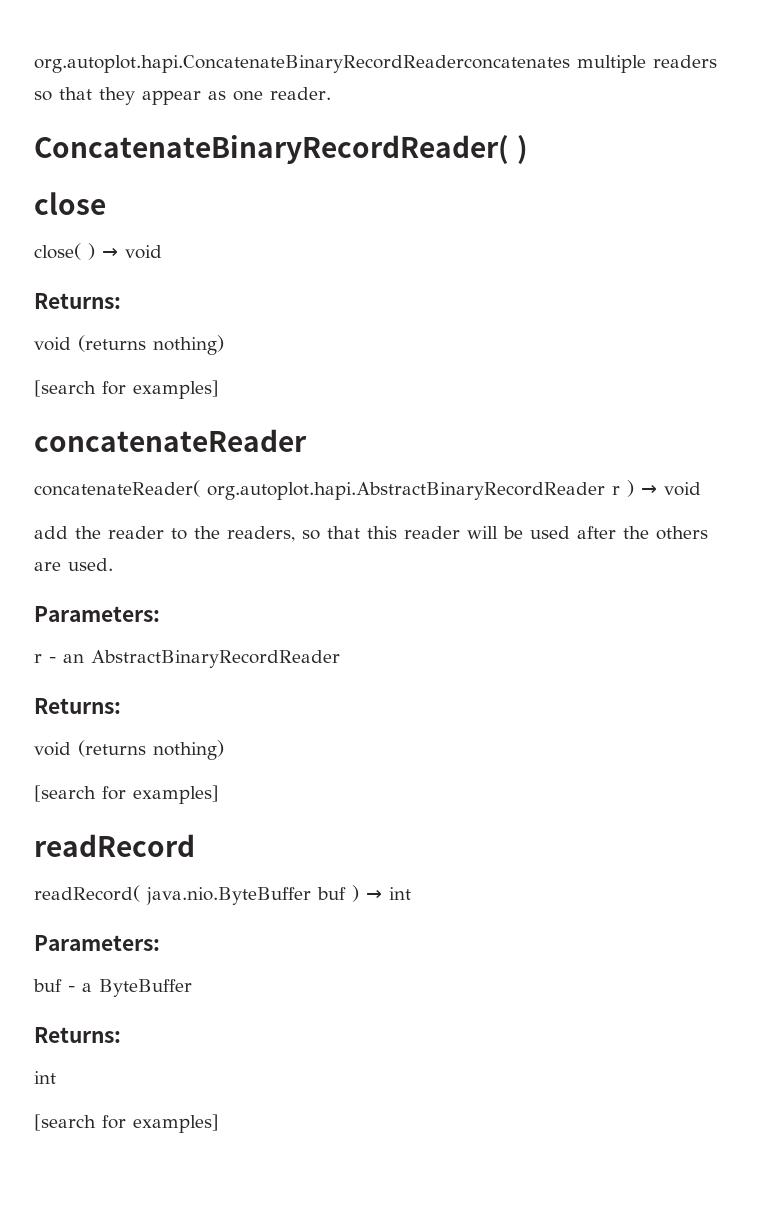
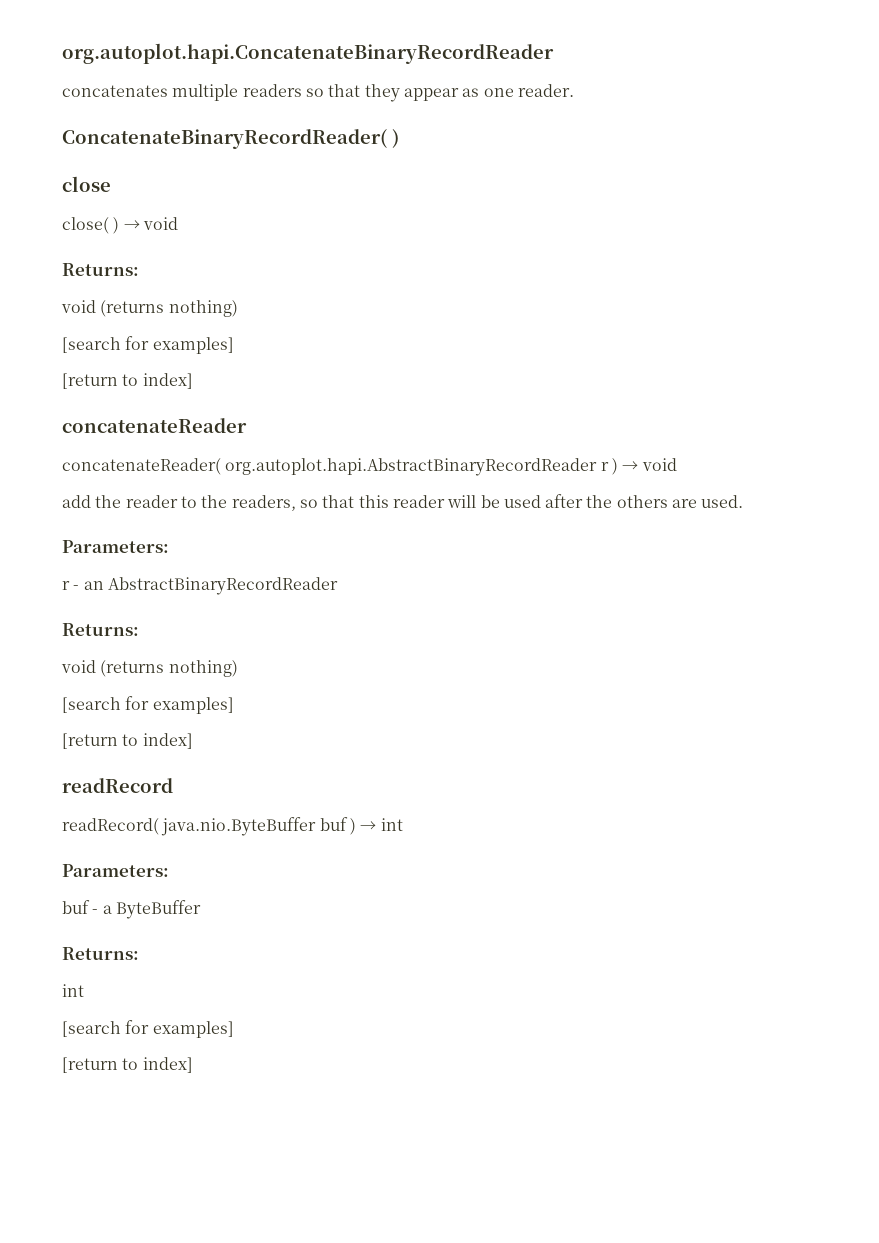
[34,55,570,73] org.autoplot.hapi.ConcatenateBinaryRecordReaderconcatenates -> [62,43,554,64] [62,85,168,97] org.autoplot.hapi.ConcatenateBinaryRecordReader // concatenates
(219, 389) none -> [62,373,193,389] // [return to index]
(219, 794) none -> [62,733,193,749] // [return to index]
(219, 1123) none -> [62,1057,193,1073] // [return to index]

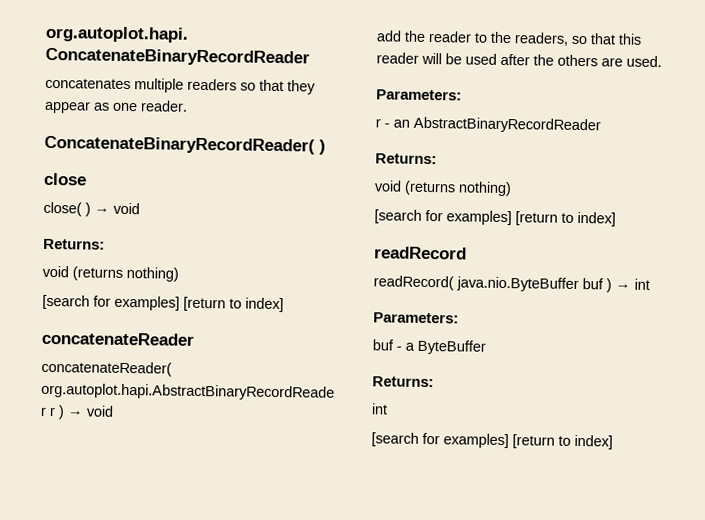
(234, 345) // -> (180, 303) none
(234, 705) // -> (512, 218) none
(234, 1029) // -> (509, 441) none

